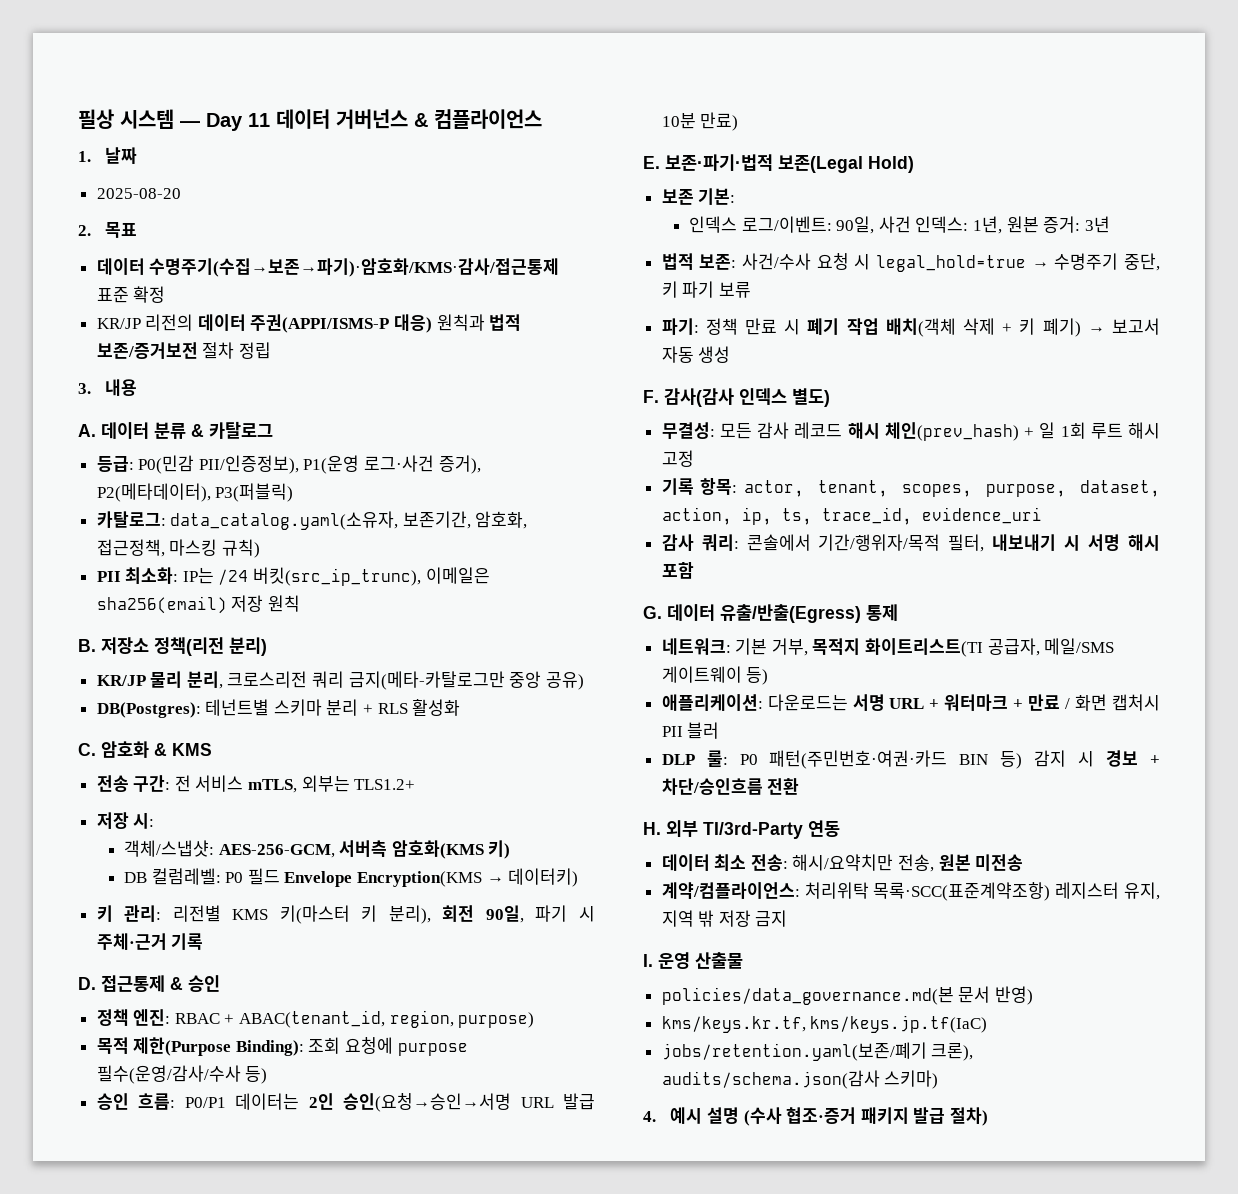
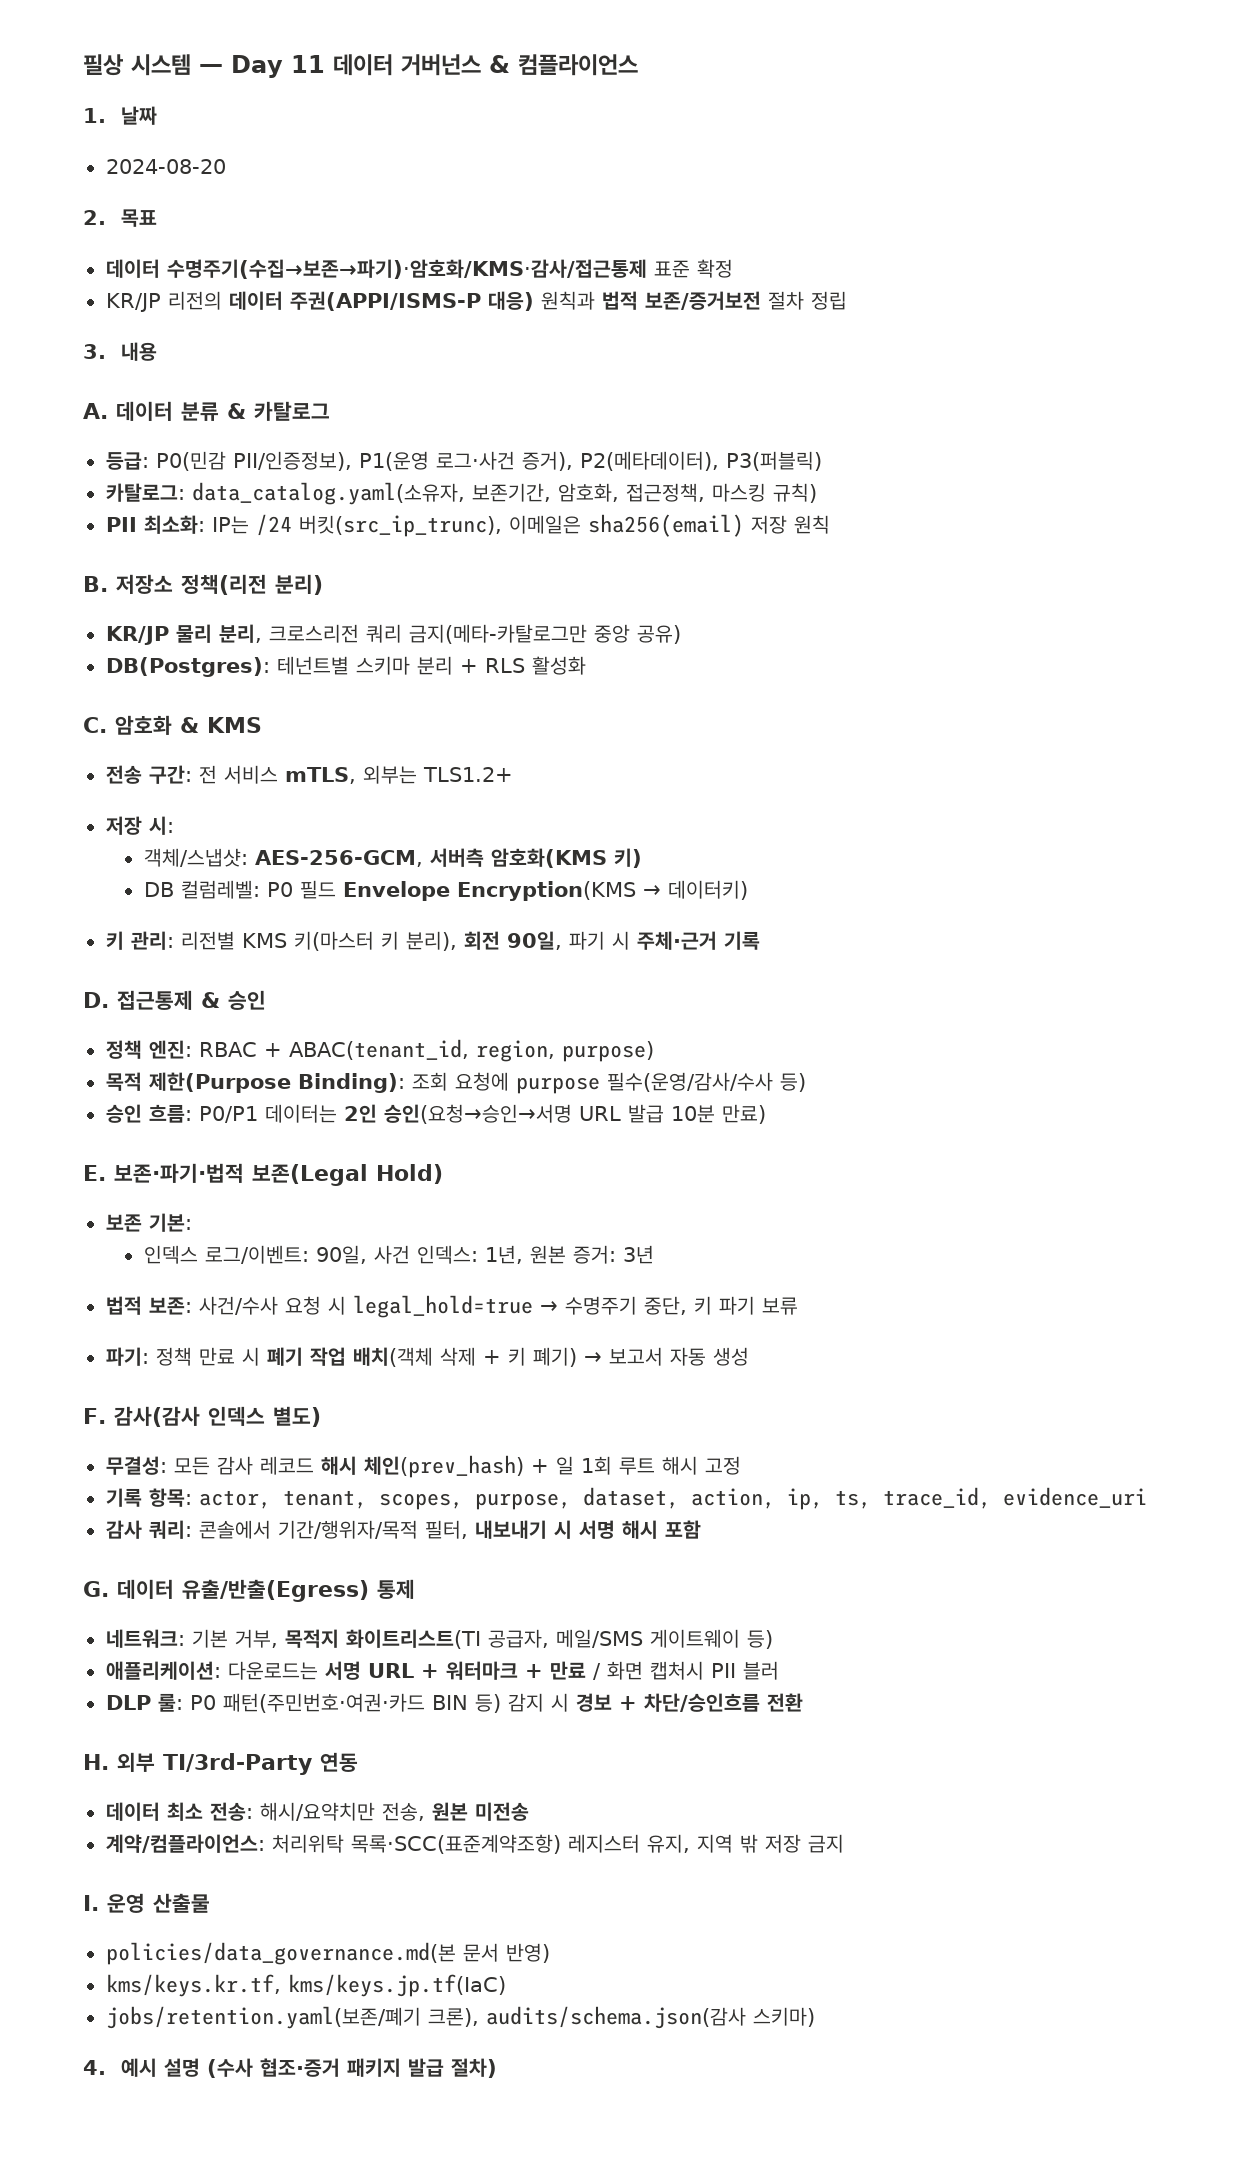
[96,188,181,199] 2025-08-20 -> [105,159,226,174] 2024-08-20

